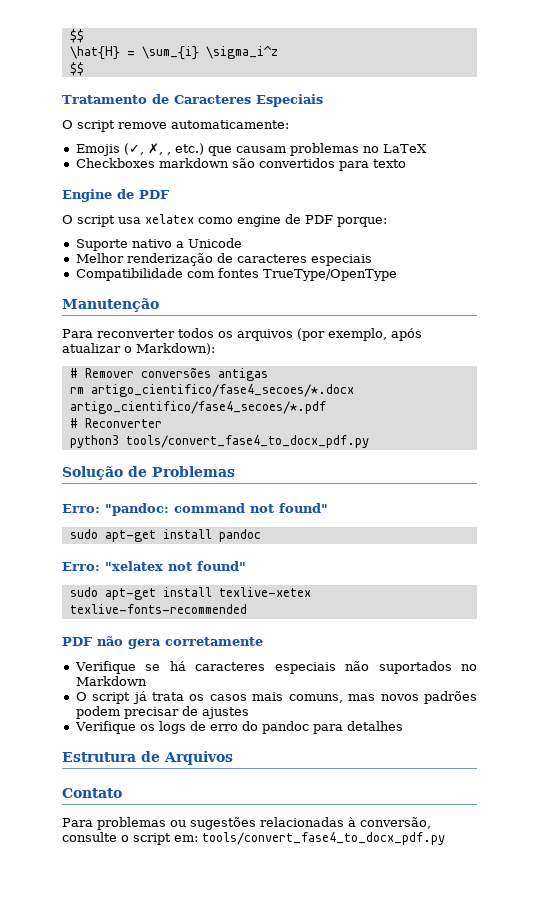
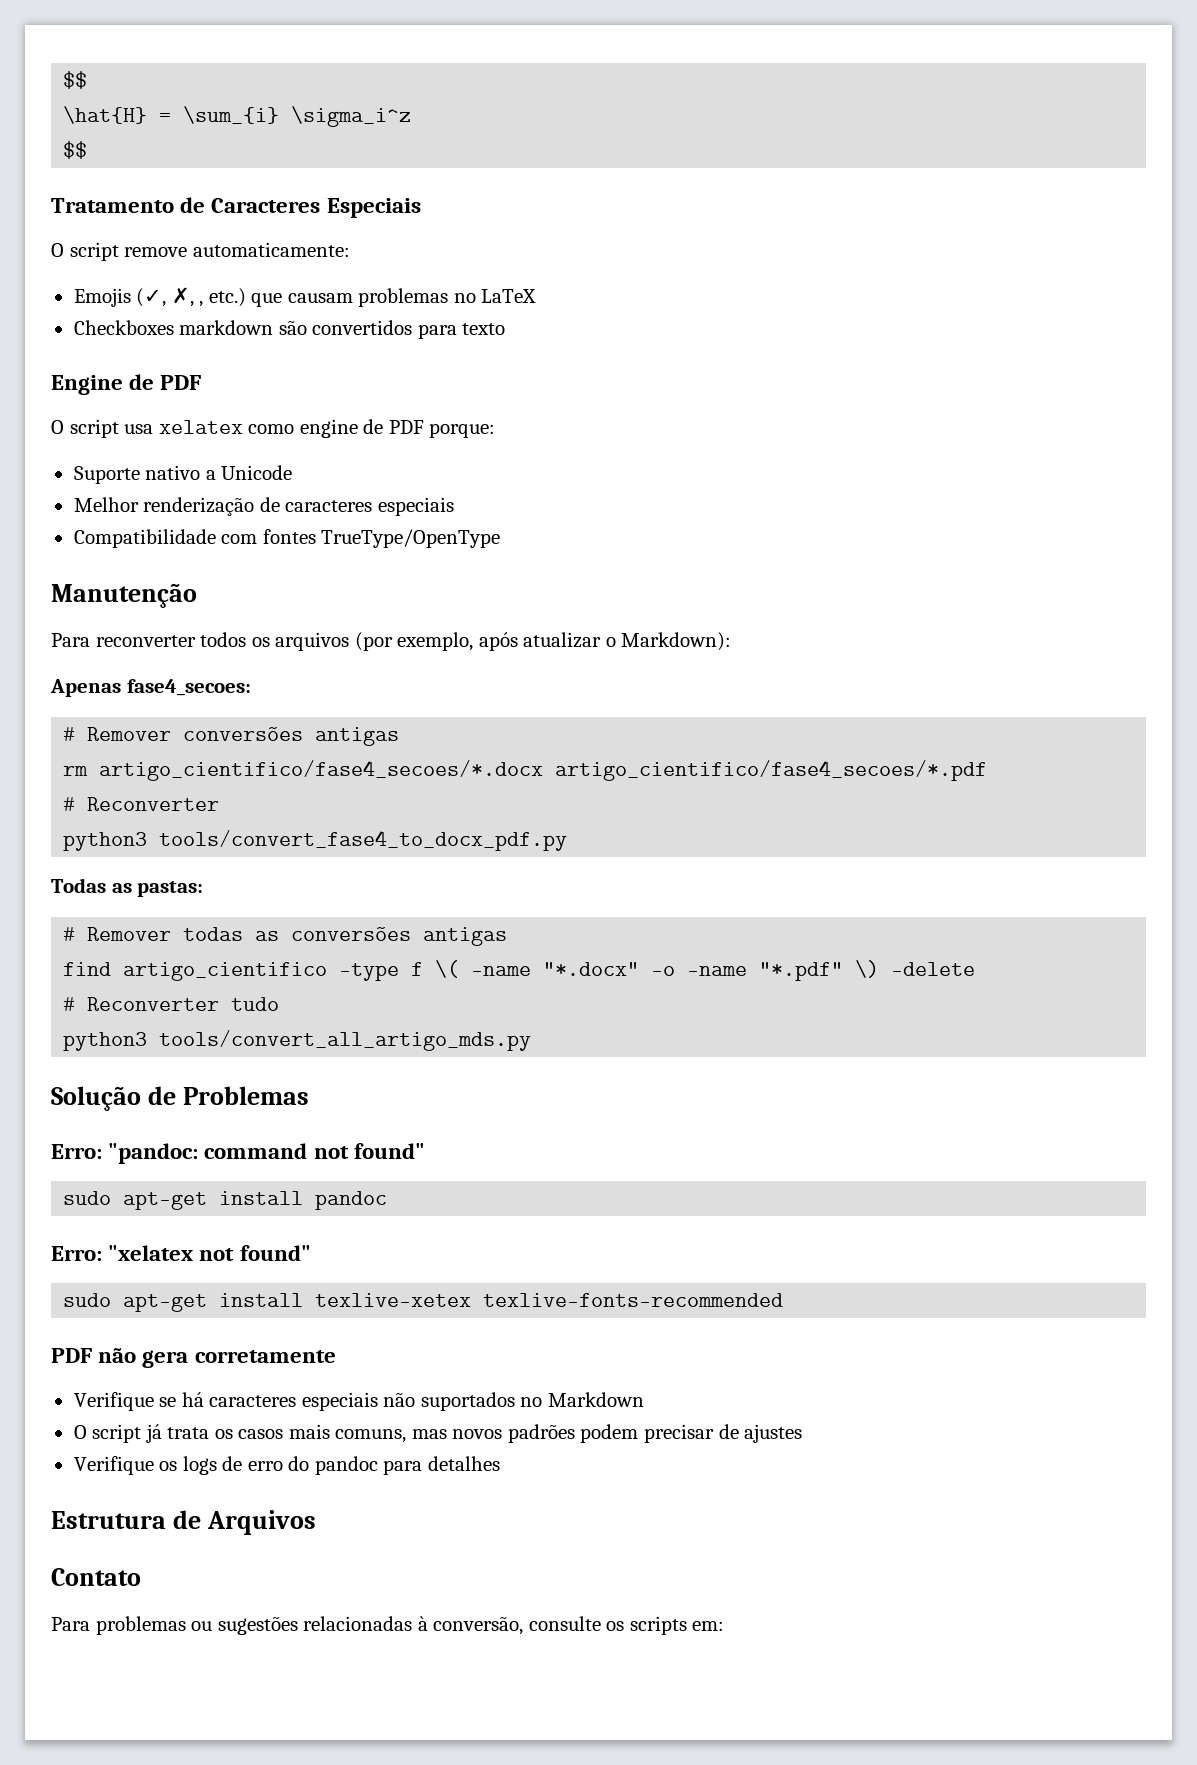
(215, 349) none -> [50,679,251,697] // Apenas fase4_secoes:
(369, 441) none -> [51,878,204,897] [63,927,508,946] [63,960,976,981] [63,997,280,1011] [63,1030,532,1051] // Todas as pastas: // # Remover todas as conversões antigas // find artigo_cientifico -type f \( -name "*.docx" -o -name "*.pdf" \) -delete // # Reconverter tudo // python3 tools/convert_all_artigo_mds.py
[121,832,445,845] o script em: tools/convert_fase4_to_docx_pdf.py -> [606,1616,725,1635] os scripts em:

